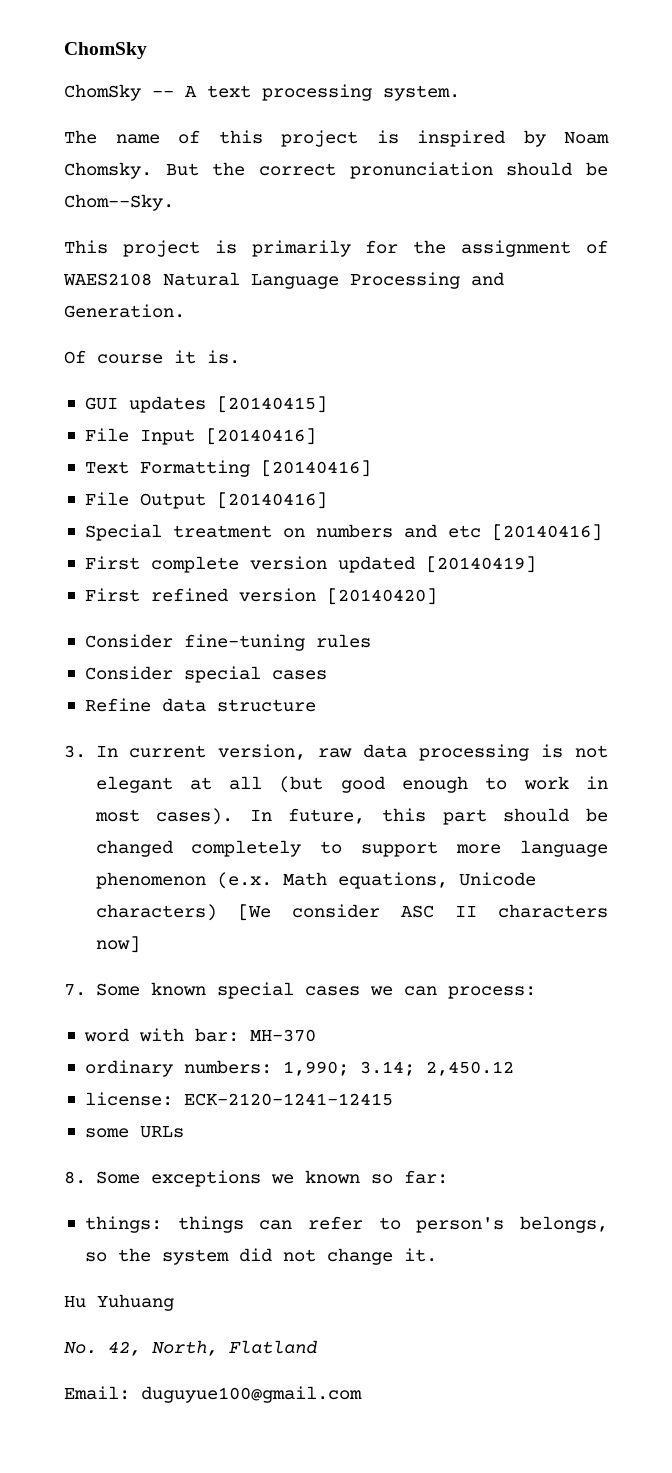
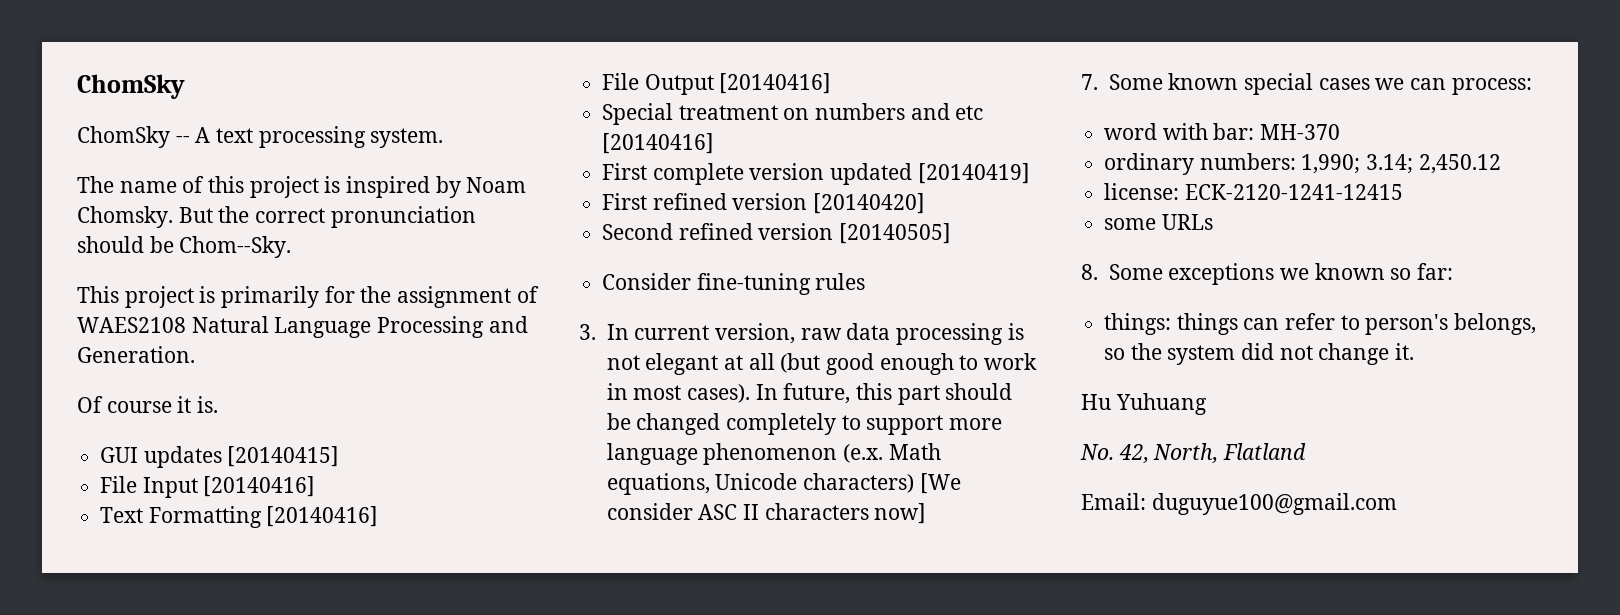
(437, 596) none -> [602,223,952,244] // Second refined version [20140505]
[84,666,327,683] [84,698,316,712] // Consider special cases // Refine data structure -> (866, 281) none

